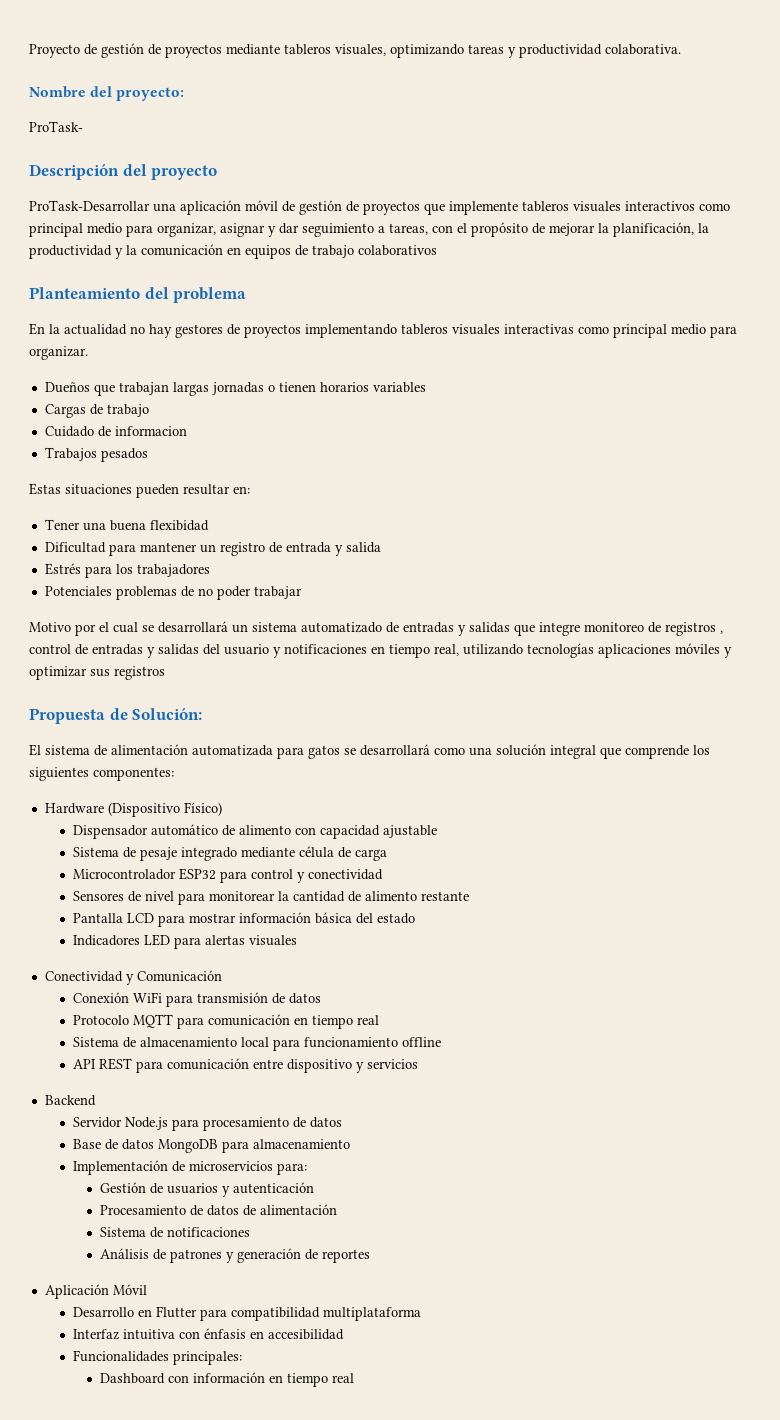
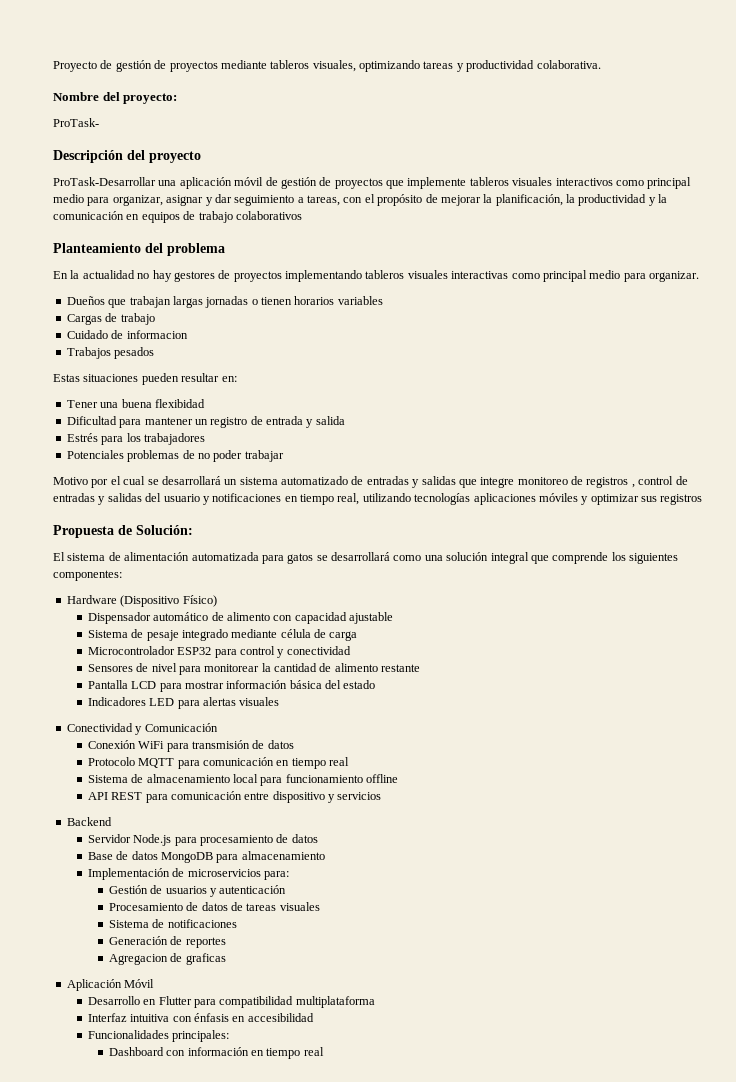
[260,1204,338,1215] alimentación -> [246,902,320,911] tareas visuales
[100,1248,302,1263] Análisis de patrones y generación -> [108,936,168,945] Generación
(371, 1256) none -> [108,953,226,965] // Agregacion de graficas

